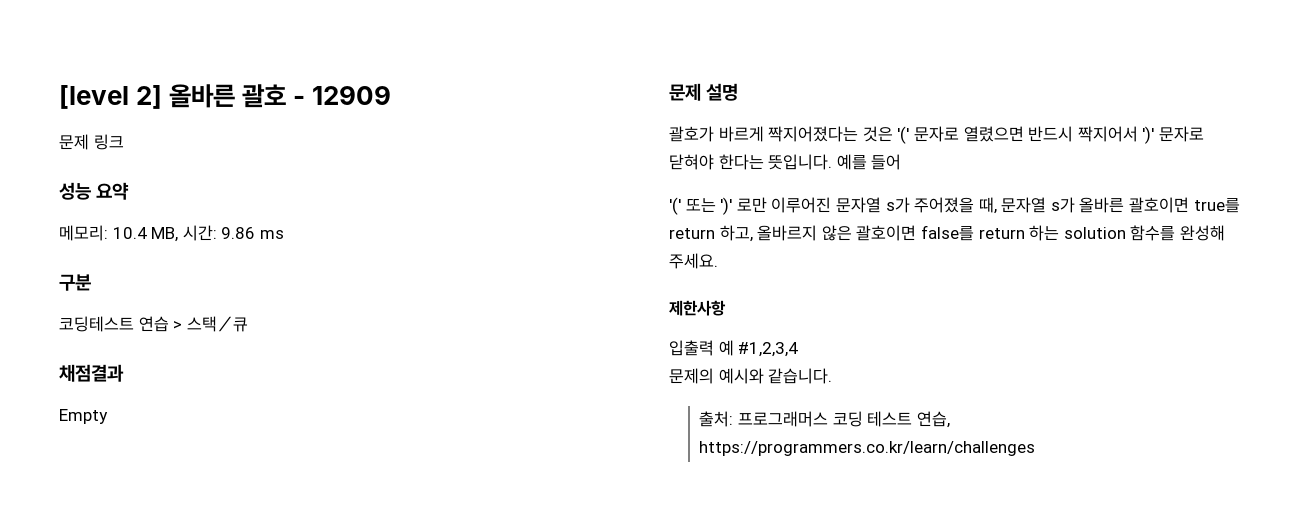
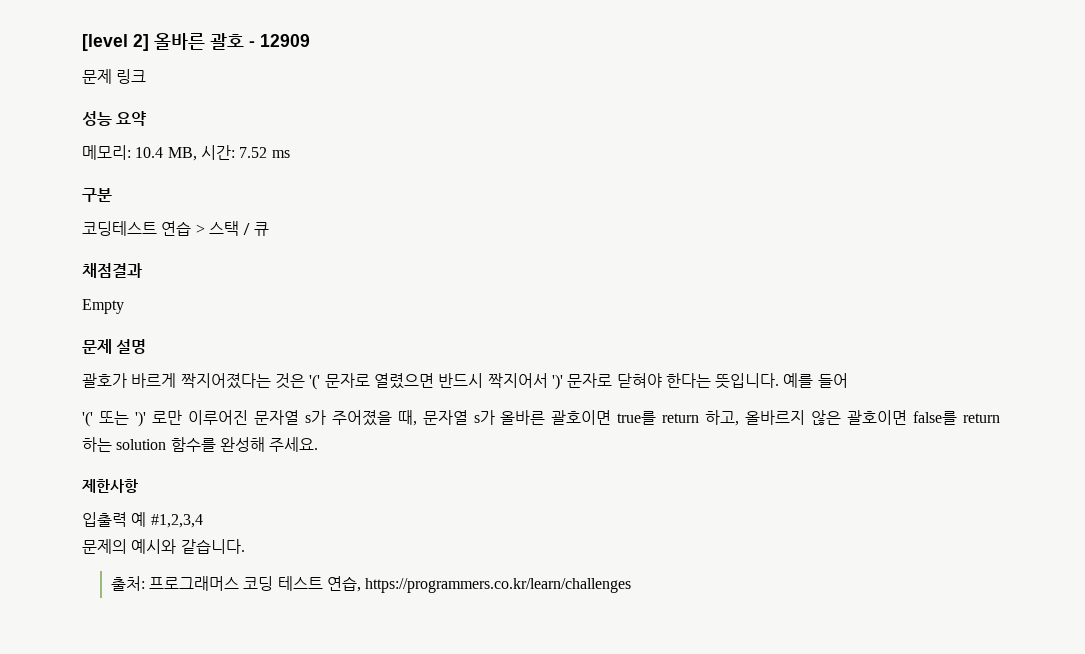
[221,227,256,239] 9.86 -> [239,147,268,158] 7.52

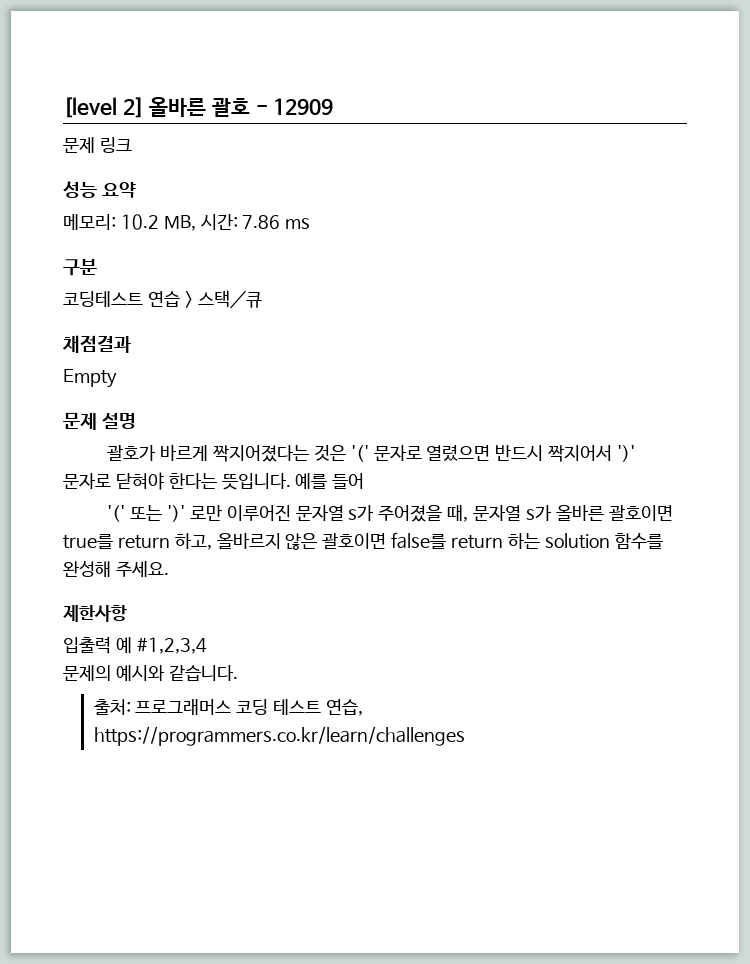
[135,147,164,158] 10.4 -> [120,214,159,230] 10.2
[239,147,268,158] 7.52 -> [242,215,281,229] 7.86

